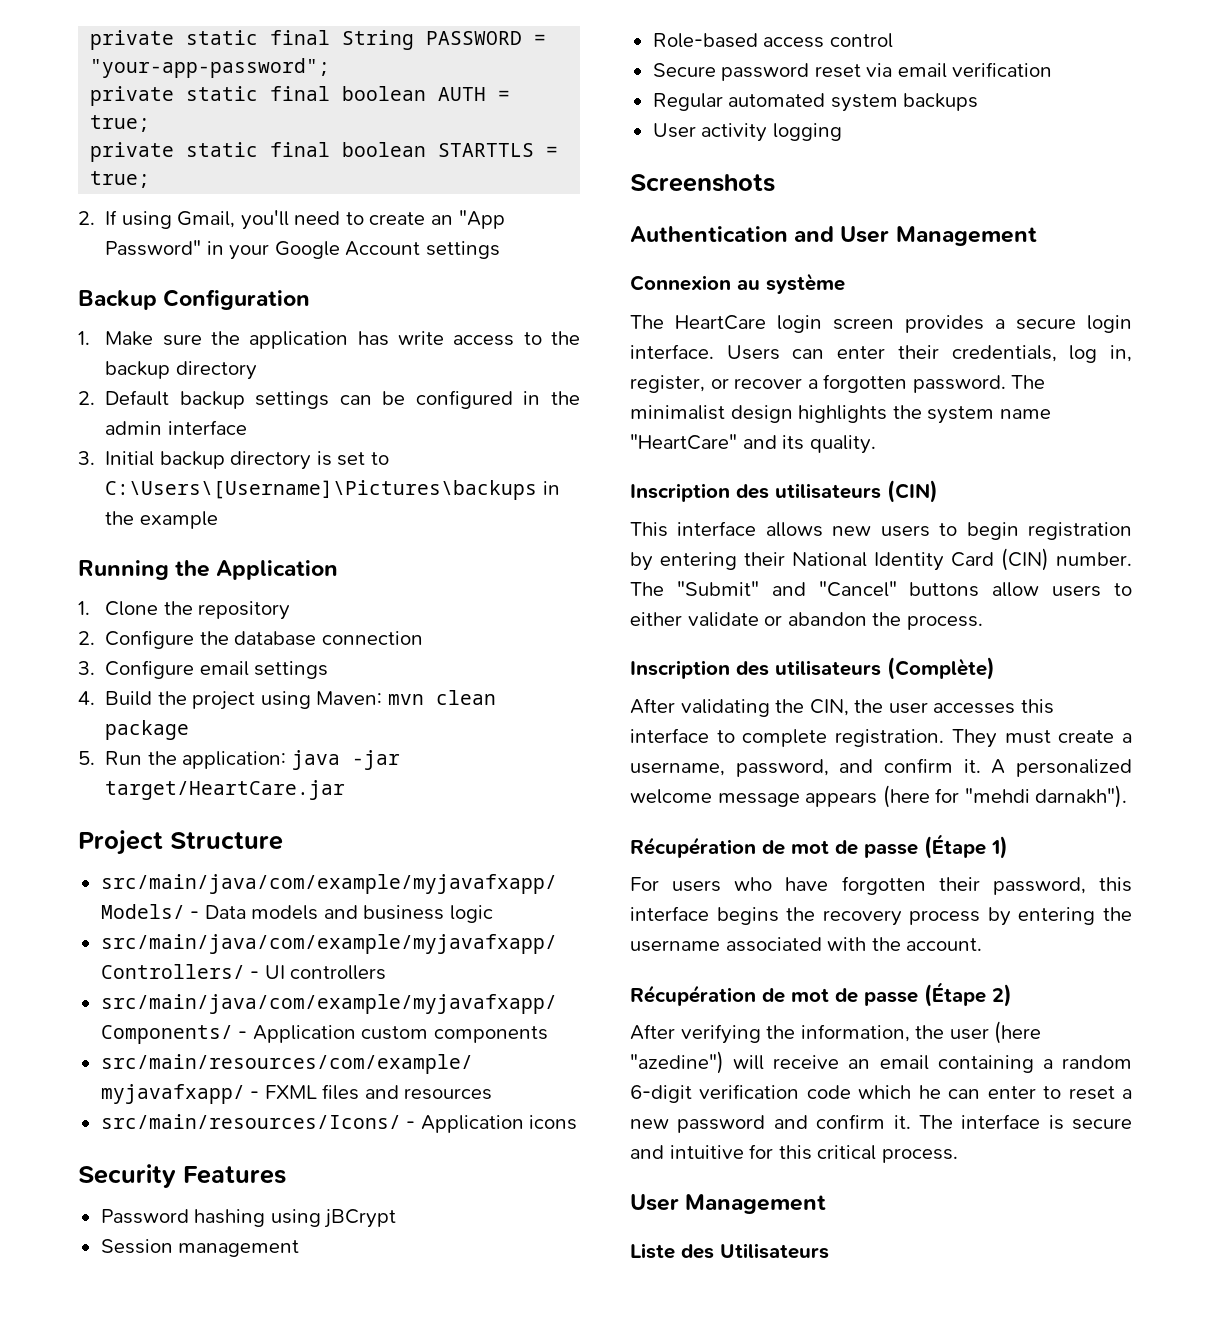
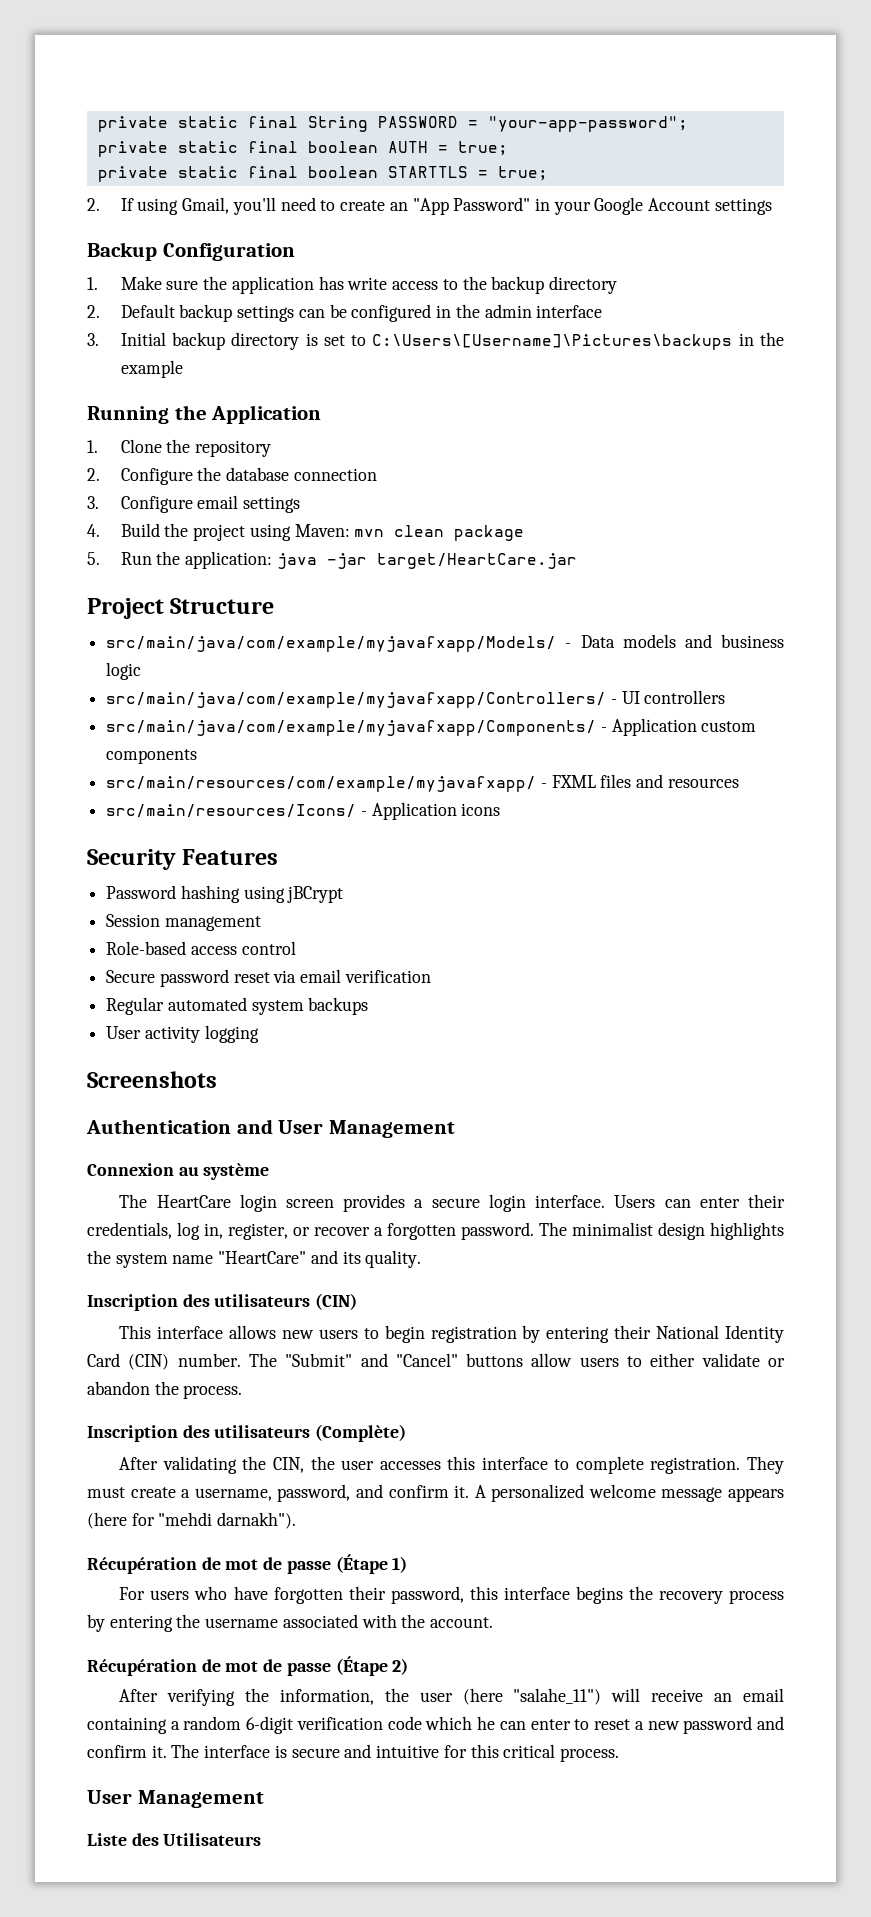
[630,1051,724,1074] "azedine") -> [513,1688,602,1705] "salahe_11")

